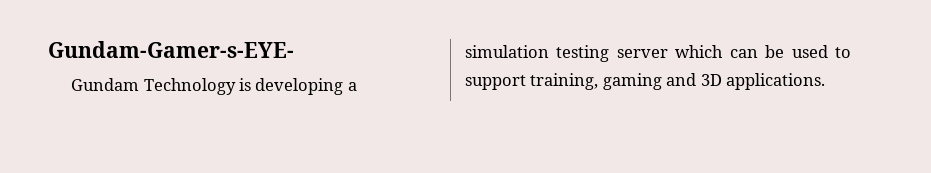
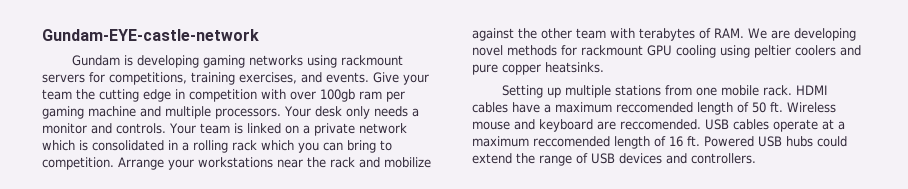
[48,41,294,58] Gundam-Gamer-s-EYE- -> [42,29,259,41] Gundam-EYE-castle-network
[143,78,236,95] Technology -> (120, 60) none
[347,82,357,91] [465,45,851,62] [465,73,826,90] a simulation testing server which can be used to support training, gaming and 3D applications. -> [202,55,403,68] [42,72,429,85] [42,89,405,102] [42,106,419,119] [42,123,407,136] [42,140,392,153] [42,157,431,170] [472,28,856,41] [472,45,861,58] [472,62,604,75] [501,85,827,98] [472,102,836,115] [472,119,845,132] [472,136,847,149] [472,153,756,166] gaming networks using rackmount servers for competitions, training exercises, and events. Give your team the cutting edge in competition with over 100gb ram per gaming machine and multiple processors. Your desk only needs a monitor and controls. Your team is linked on a private network which is consolidated in a rolling rack which you can bring to competition. Arrange your workstations near the rack and mobilize against the other team with terabytes of RAM. We are developing novel methods for rackmount GPU cooling using peltier coolers and pure copper heatsinks. // Setting up multiple stations from one mobile rack. HDMI cables have a maximum reccomended length of 50 ft. Wireless mouse and keyboard are reccomended. USB cables operate at a maximum reccomended length of 16 ft. Powered USB hubs could extend the range of USB devices and controllers.

